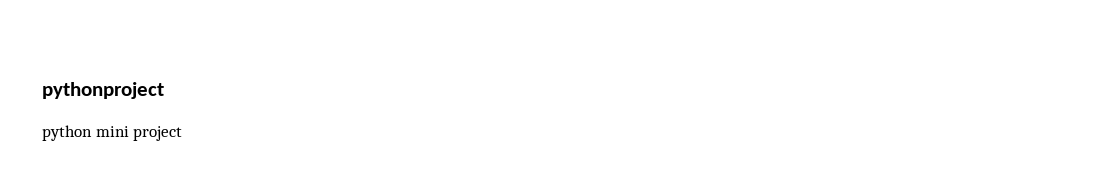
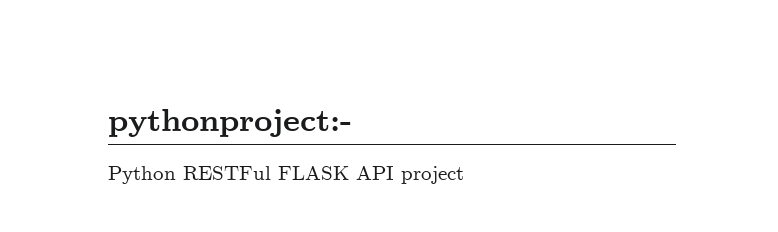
[42,82,164,99] [42,125,129,141] pythonproject // python mini -> [108,109,352,137] [108,166,394,184] pythonproject:- // Python RESTFul FLASK API

